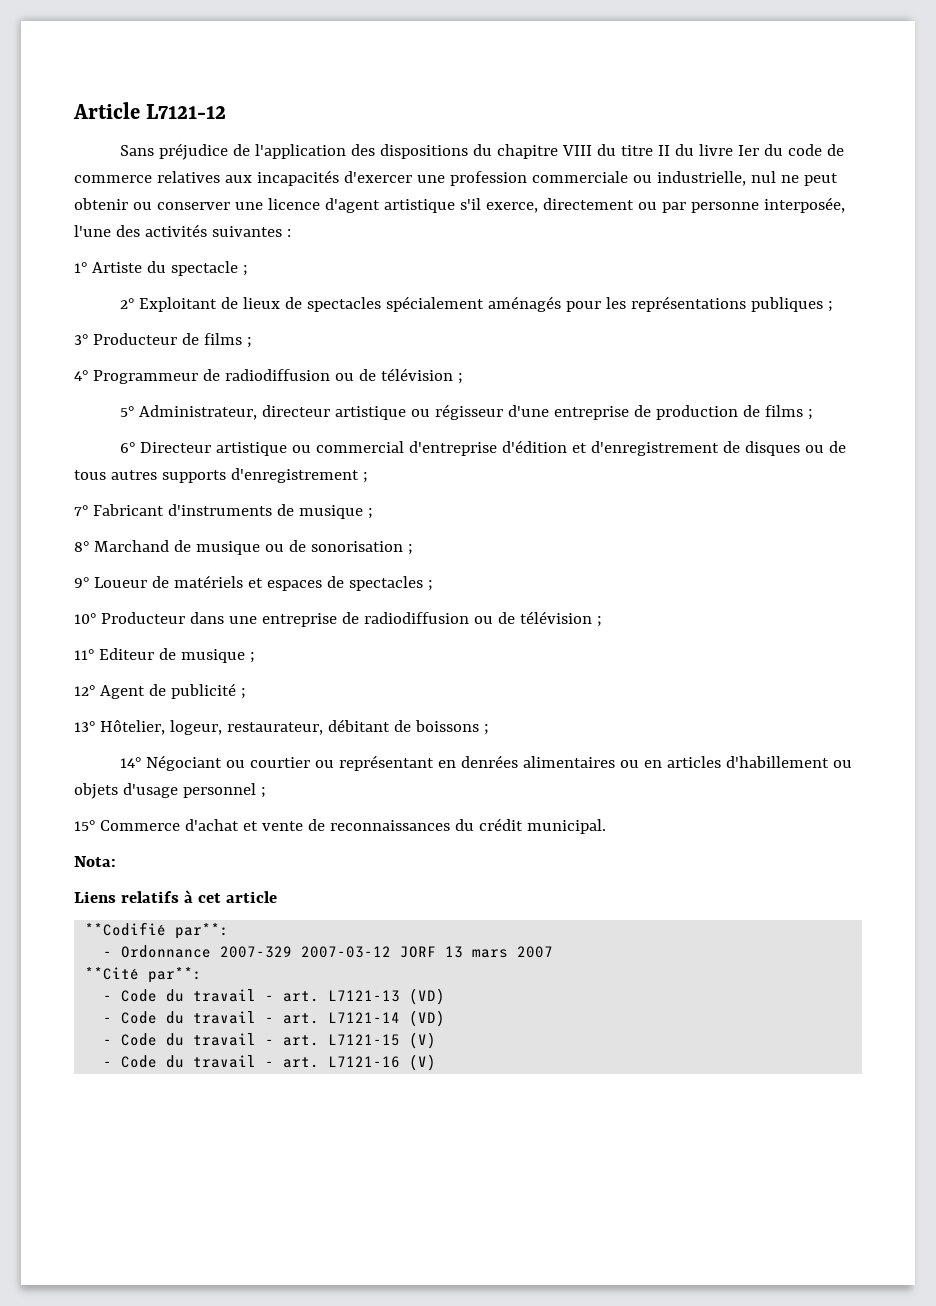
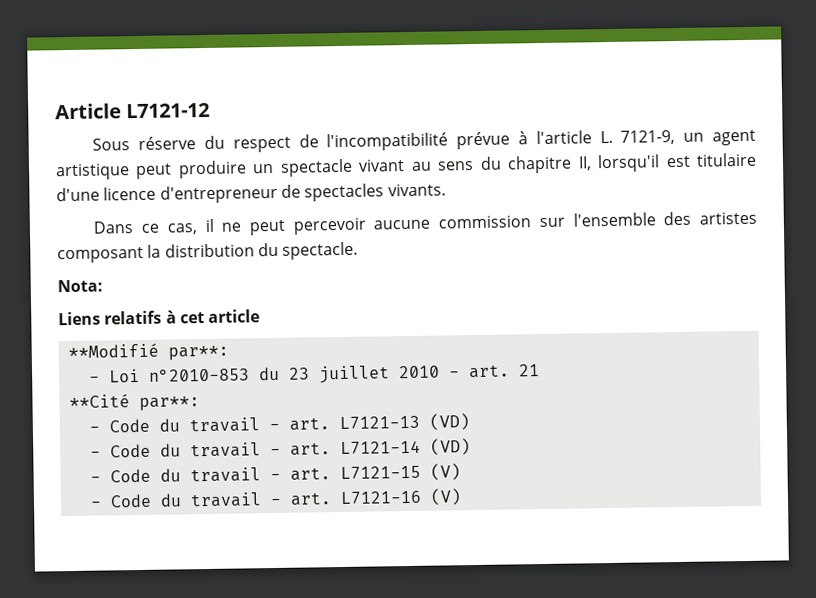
[120,143,845,160] [74,170,838,186] [74,197,845,213] [74,224,291,237] [74,261,248,276] [120,296,834,312] [74,333,252,348] [74,368,463,384] [120,404,814,420] [120,440,847,456] [74,468,368,483] [74,504,373,519] [74,540,413,555] [74,575,433,591] [74,611,602,627] [74,648,255,663] [74,683,246,699] [74,719,489,735] [120,755,853,771] [74,783,266,799] [74,818,606,834] Sans préjudice de l'application des dispositions du chapitre VIII du titre II du livre Ier du code de commerce relatives aux incapacités d'exercer une profession commerciale ou industrielle, nul ne peut obtenir ou conserver une licence d'agent artistique s'il exerce, directement ou par personne interposée, l'une des activités suivantes : // 1° Artiste du spectacle ; // 2° Exploitant de lieux de spectacles spécialement aménagés pour les représentations publiques ; // 3° Producteur de films ; // 4° Programmeur de radiodiffusion ou de télévision ; // 5° Administrateur, directeur artistique ou régisseur d'une entreprise de production de films ; // 6° Directeur artistique ou commercial d'entreprise d'édition et d'enregistrement de disques ou de tous autres supports d'enregistrement ; // 7° Fabricant d'instruments de musique ; // 8° Marchand de musique ou de sonorisation ; // 9° Loueur de matériels et espaces de spectacles ; // 10° Producteur dans une entreprise de radiodiffusion ou de télévision ; // 11° Editeur de musique ; // 12° Agent de publicité ; // 13° Hôtelier, logeur, restaurateur, débitant de boissons ; // 14° Négociant ou courtier ou représentant en denrées alimentaires ou en articles d'habillement ou objets d'usage personnel ; // 15° Commerce d'achat et vente de reconnaissances du crédit municipal. -> [92,129,757,153] [55,152,757,181] [56,183,446,204] [93,211,757,236] [57,241,359,264] Sous réserve du respect de l'incompatibilité prévue à l'article L. 7121-9, un agent artistique peut produire un spectacle vivant au sens du chapitre II, lorsqu'il est titulaire d'une licence d'entrepreneur de spectacles vivants. // Dans ce cas, il ne peut percevoir aucune commission sur l'ensemble des artistes composant la distribution du spectacle.
[85,922,230,939] [103,945,554,958] **Codifié par**: // - Ordonnance 2007-329 2007-03-12 JORF 13 mars 2007 -> [67,342,229,361] [88,364,540,384] **Modifié par**: // - Loi n°2010-853 du 23 juillet 2010 - art. 21

